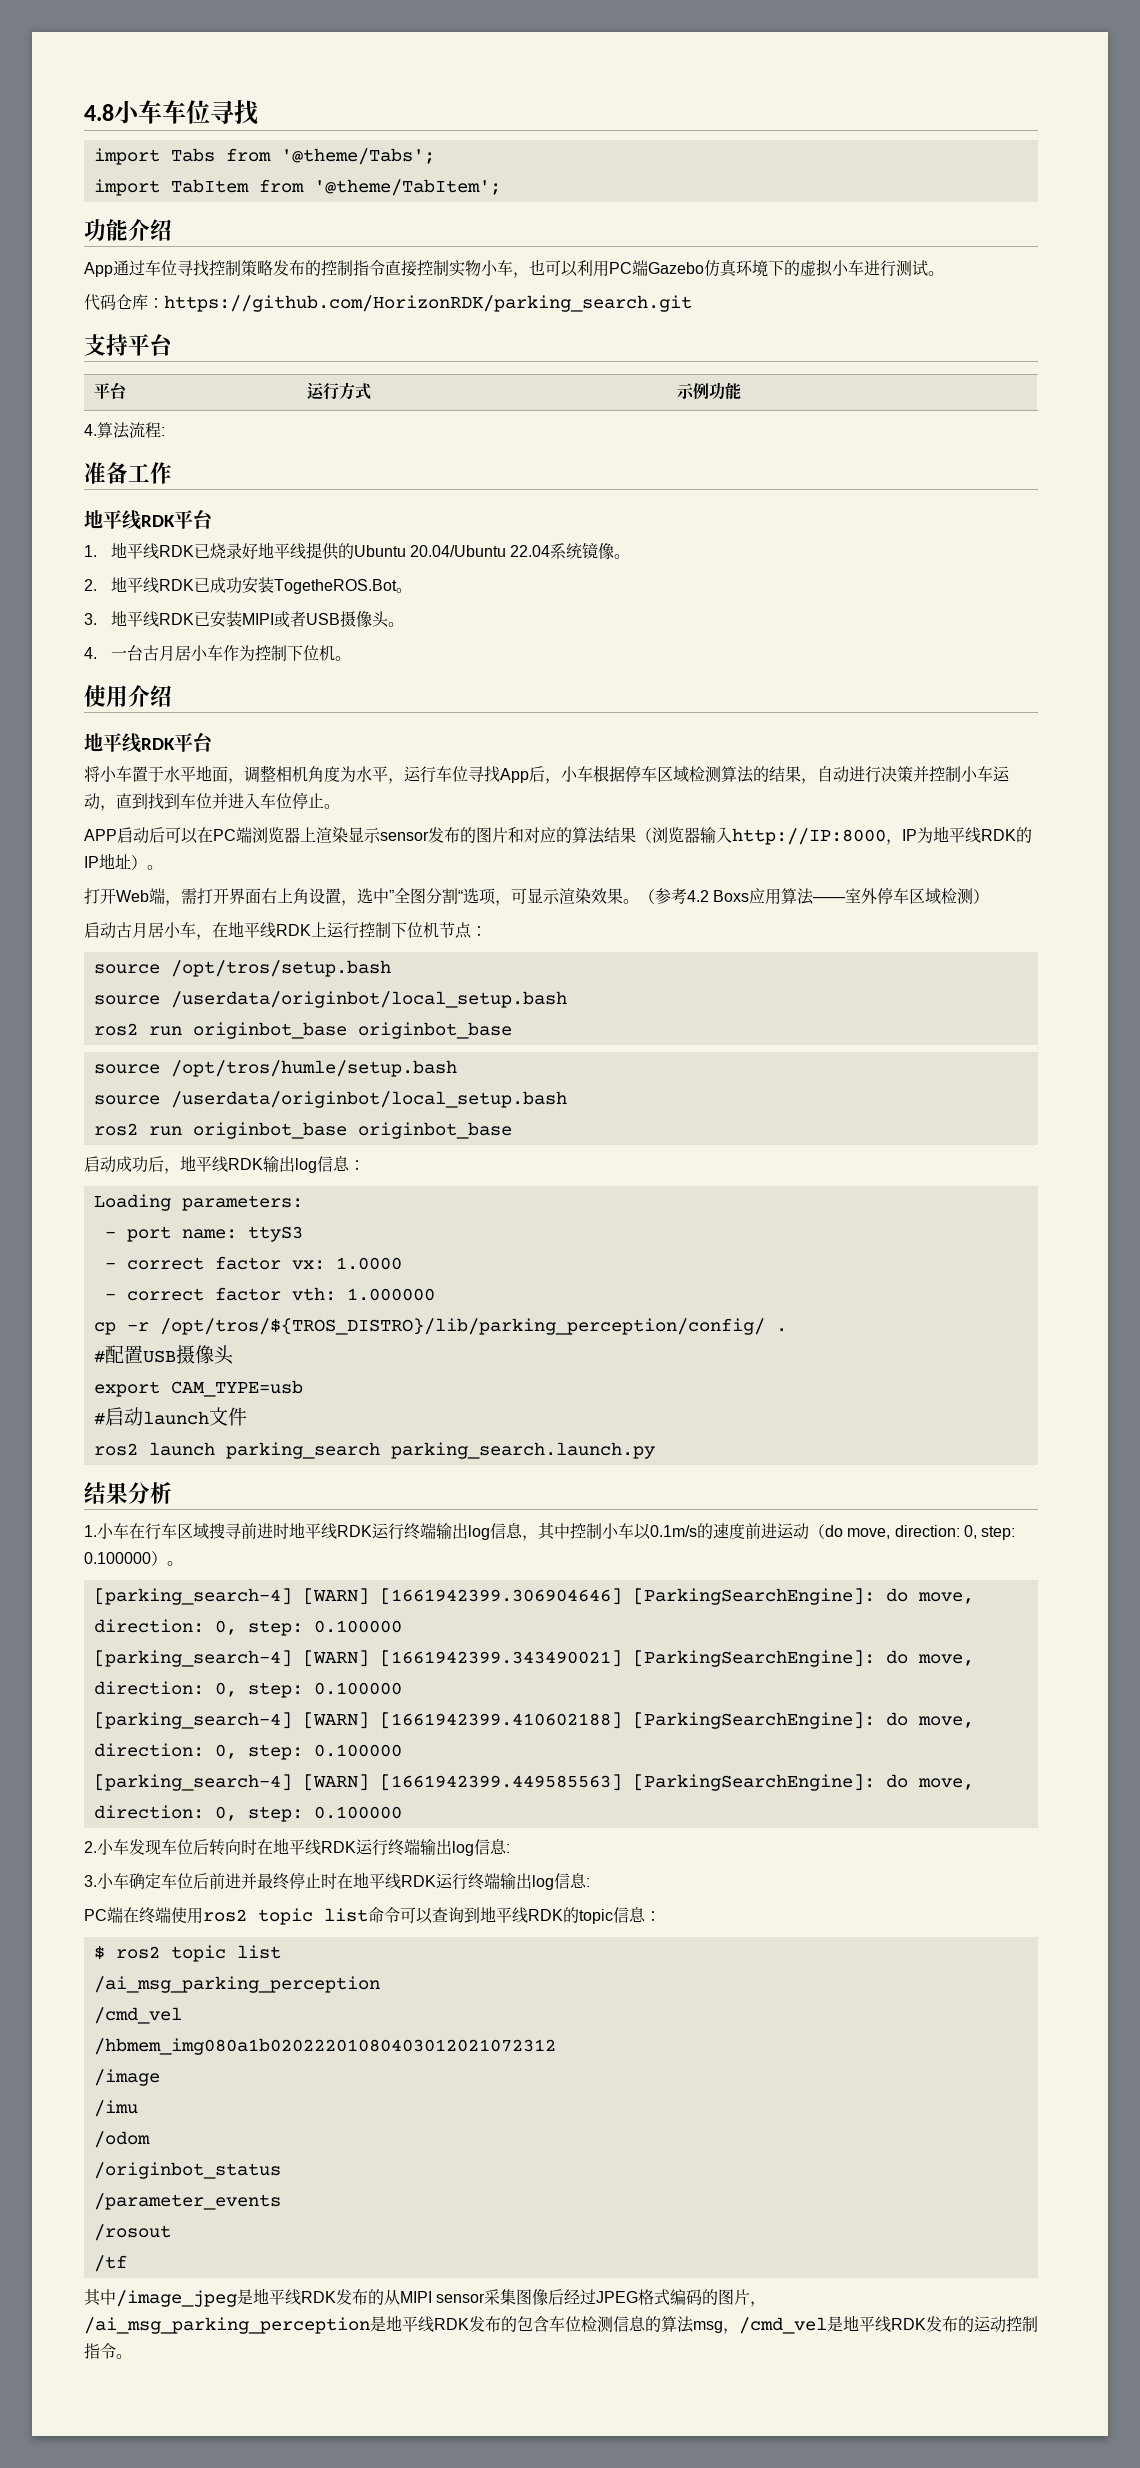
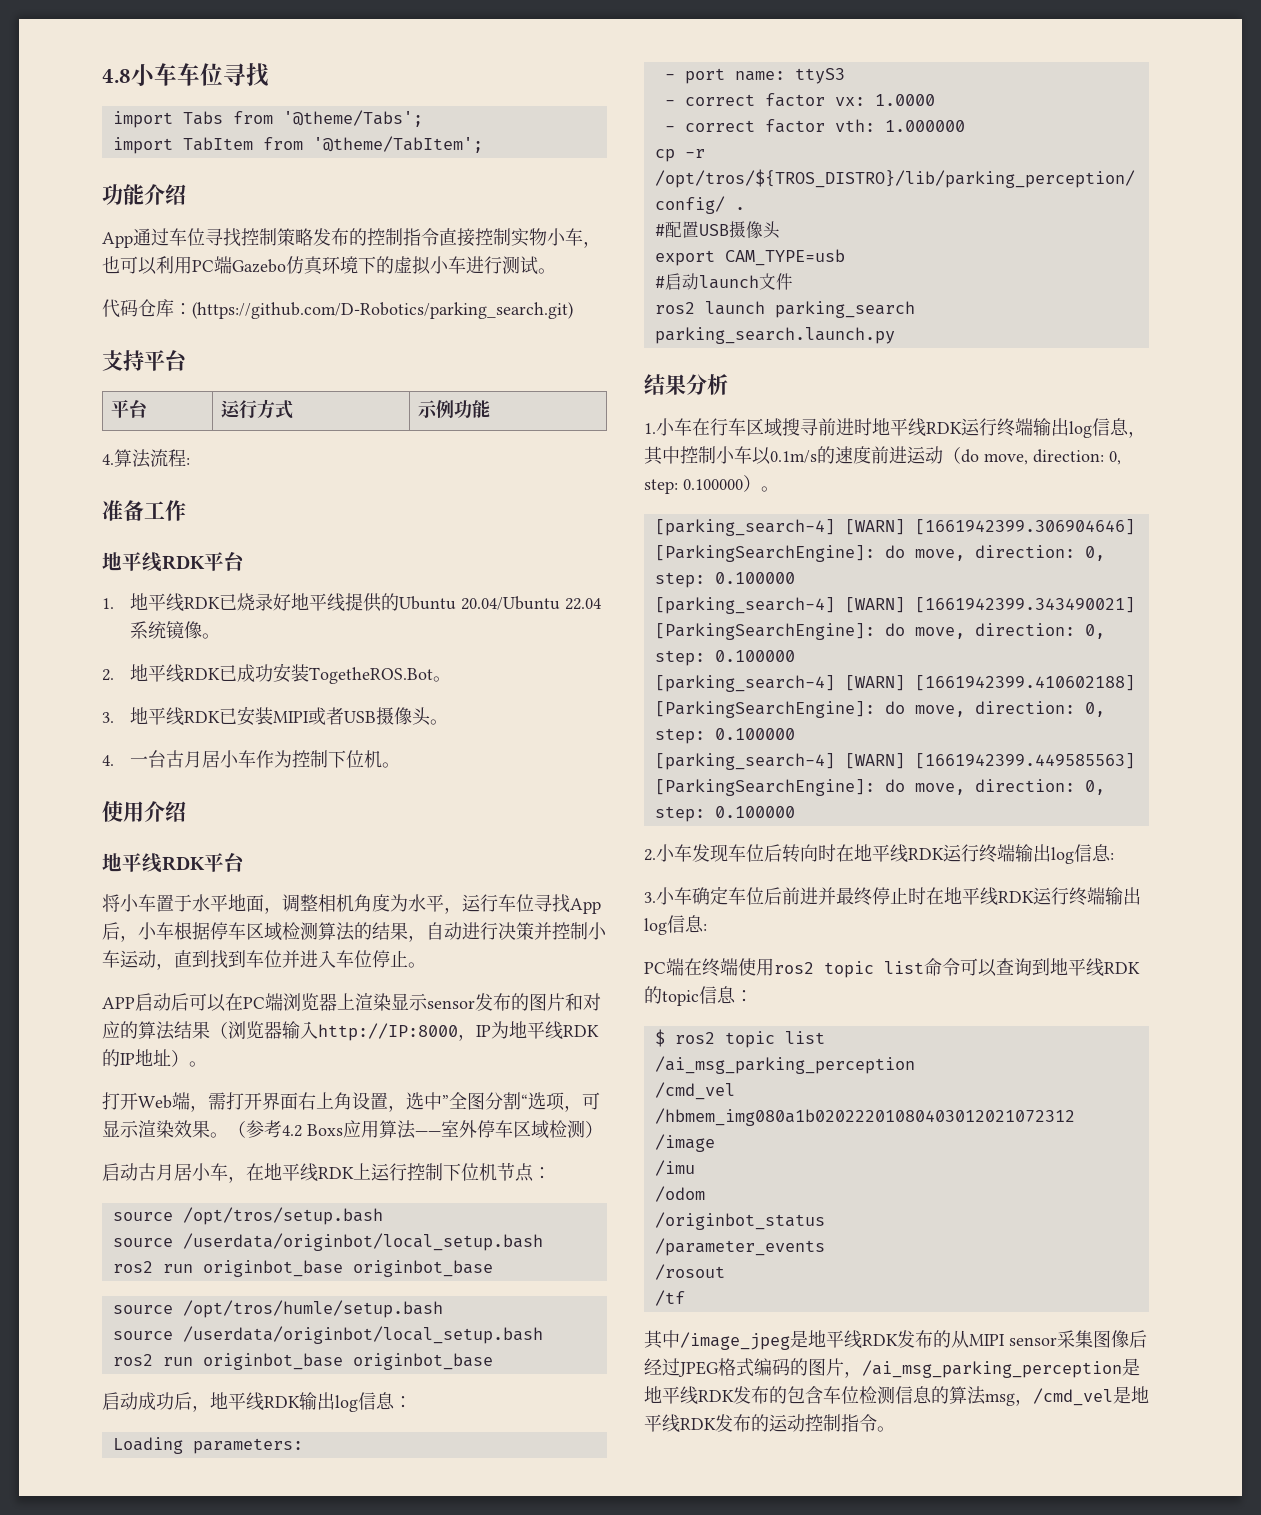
[164,295,692,312] https://github.com/HorizonRDK/parking_search.git -> [192,302,573,319] (https://github.com/D-Robotics/parking_search.git)

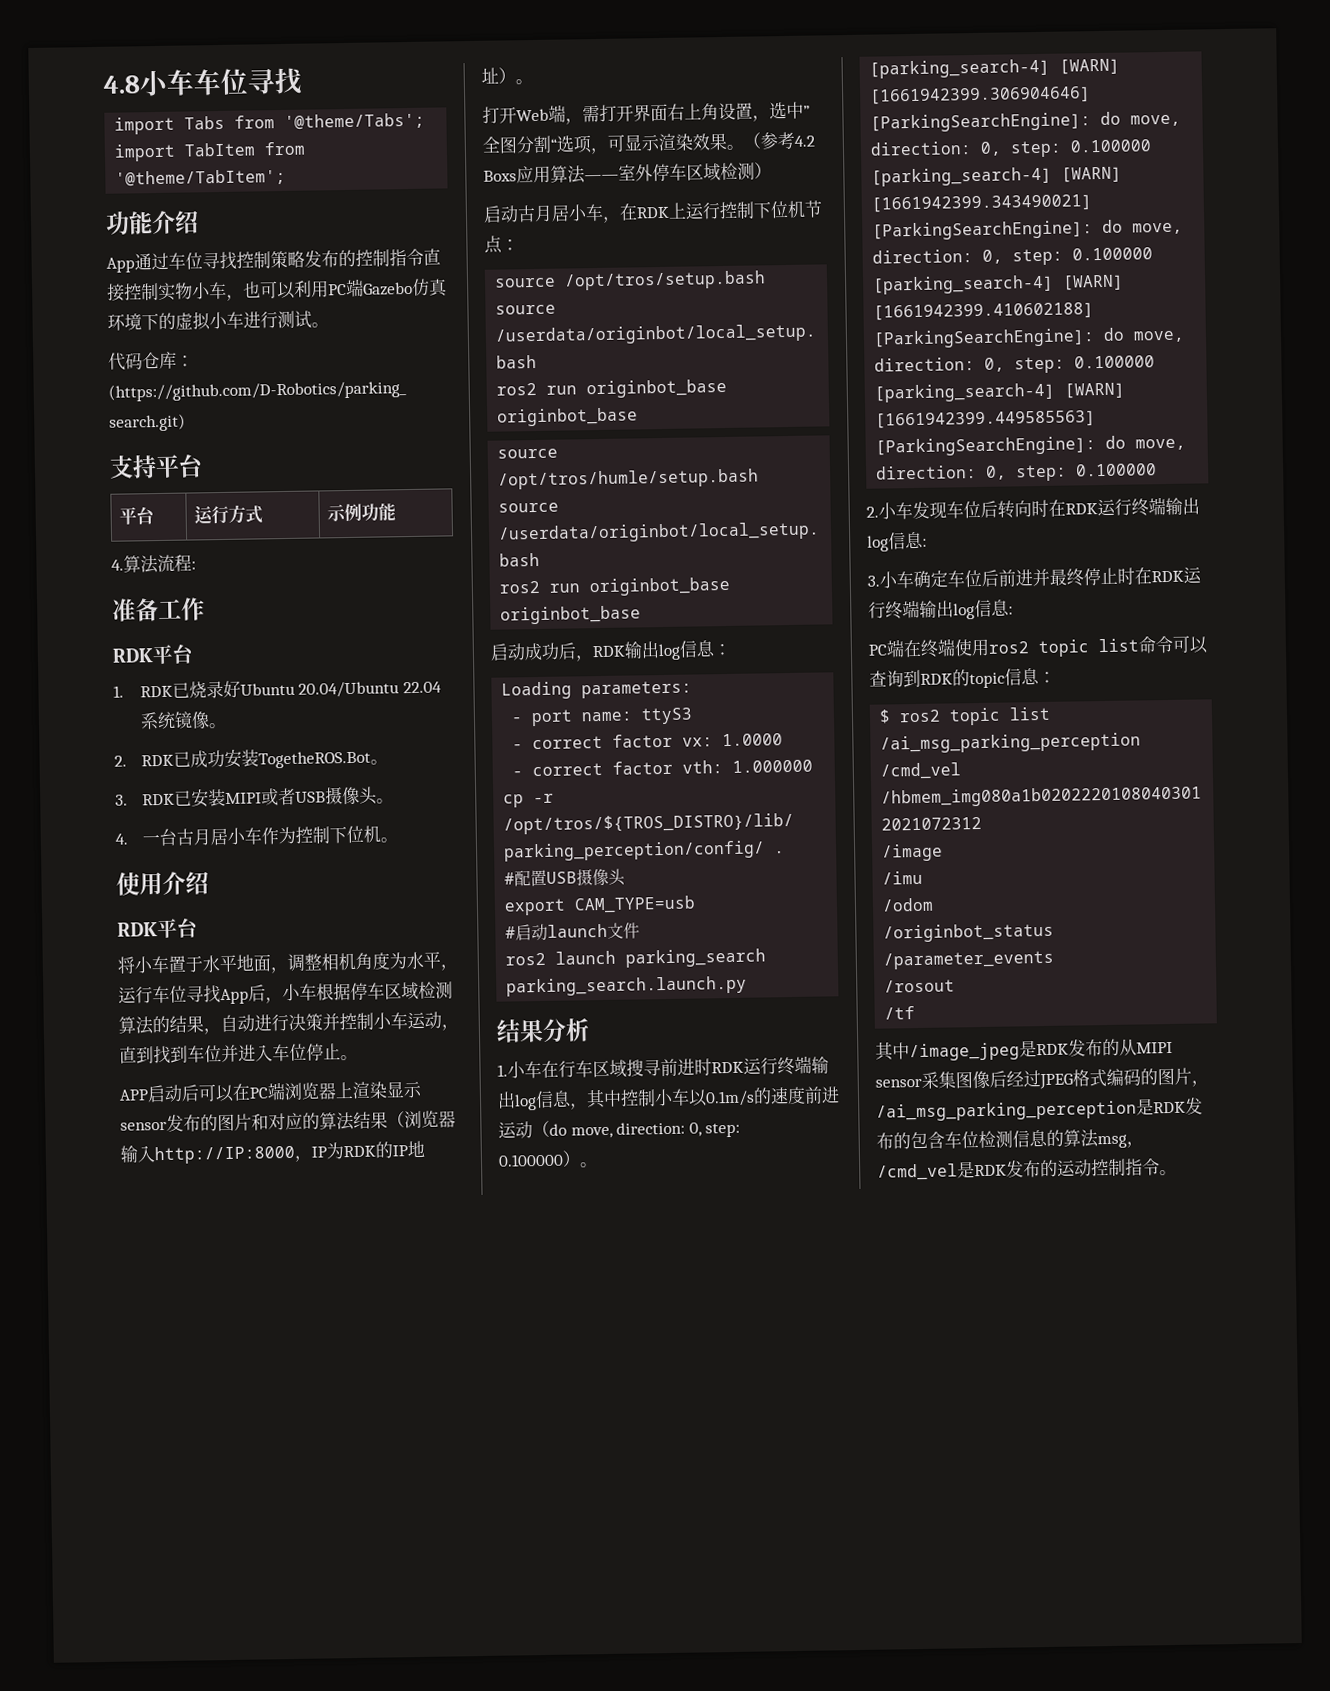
[102,552,162,572] 地平线 -> (205, 609) none
[129,593,184,612] 地平线 -> (124, 691) none
[290,593,399,612] 地平线提供的 -> (241, 689) none
[129,664,184,683] 地平线 -> (127, 761) none
[129,707,184,726] 地平线 -> (128, 800) none
[102,853,162,873] 地平线 -> (209, 883) none
[509,1021,563,1040] 地平线 -> (344, 1151) none
[264,1163,318,1182] 地平线 -> (638, 212) none
[210,1392,264,1411] 地平线 -> (594, 658) none
[872,418,926,437] 地平线 -> (712, 1067) none
[854,844,908,863] 地平线 -> (1066, 508) none
[944,887,998,906] 地平线 -> (1152, 576) none
[1050,958,1104,977] 地平线 -> (921, 678) none
[808,1330,862,1349] 地平线 -> (1037, 1049) none
[644,1386,698,1405] 地平线 -> (1154, 1107) none
[1131,1386,1149,1403] [644,1414,680,1433] 地平线 -> (975, 1170) none

